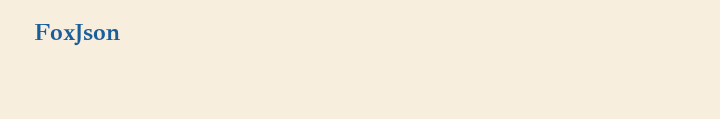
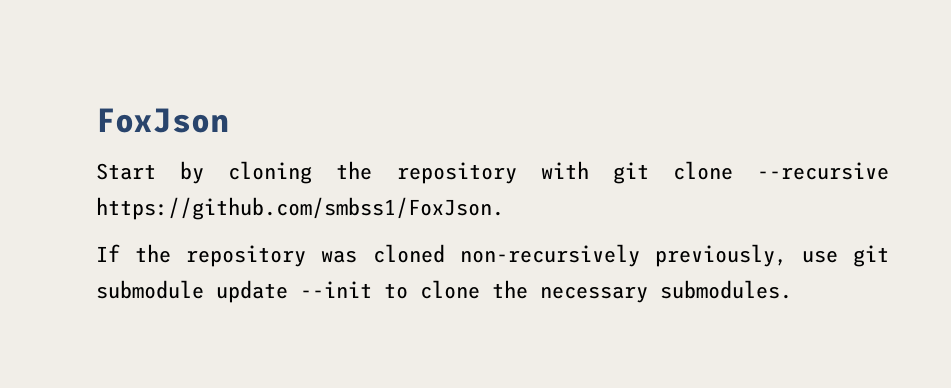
(121, 35) none -> [96,161,889,184] [96,197,504,220] [96,244,889,267] [96,280,792,303] // Start by cloning the repository with git clone --recursive https://github.com/smbss1/FoxJson. // If the repository was cloned non-recursively previously, use git submodule update --init to clone the necessary submodules.

